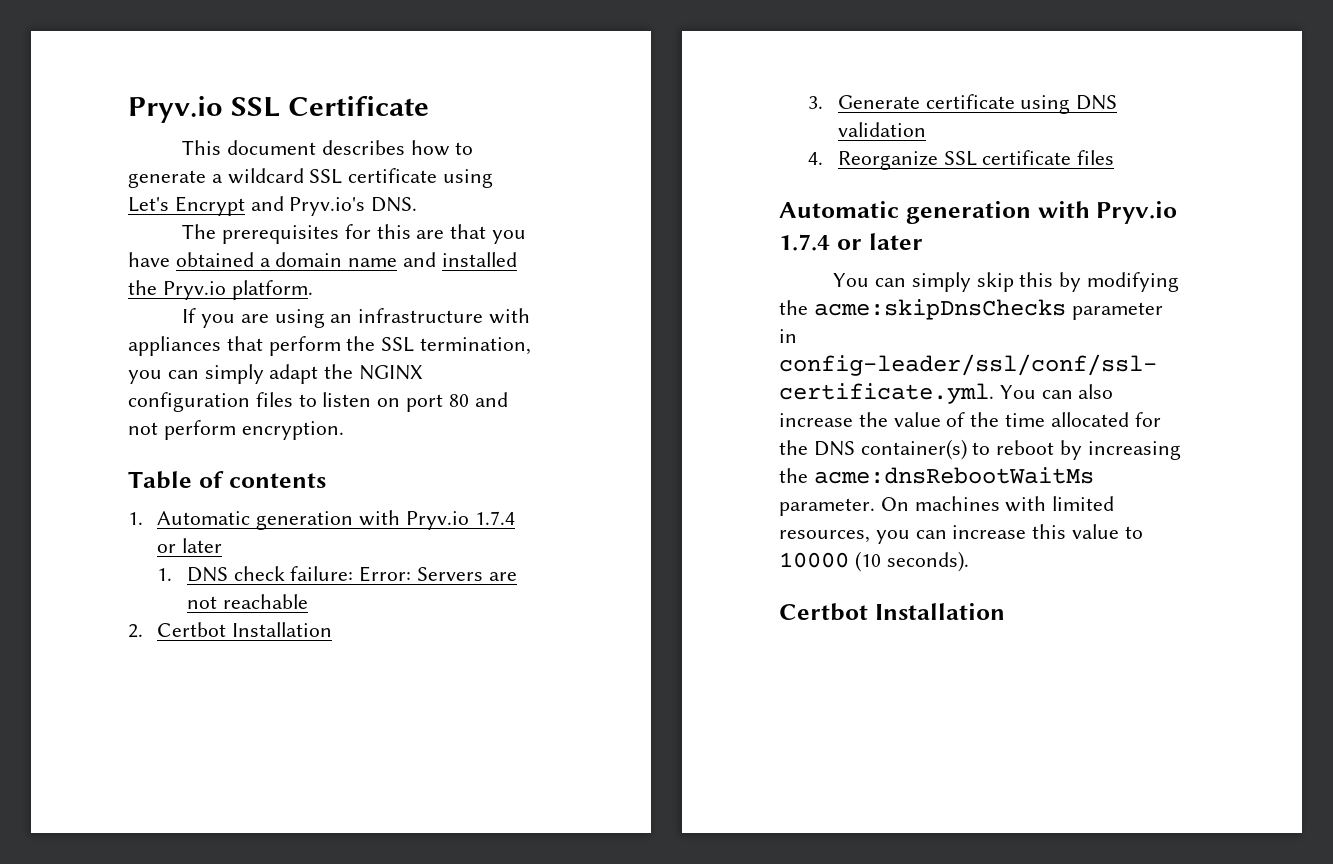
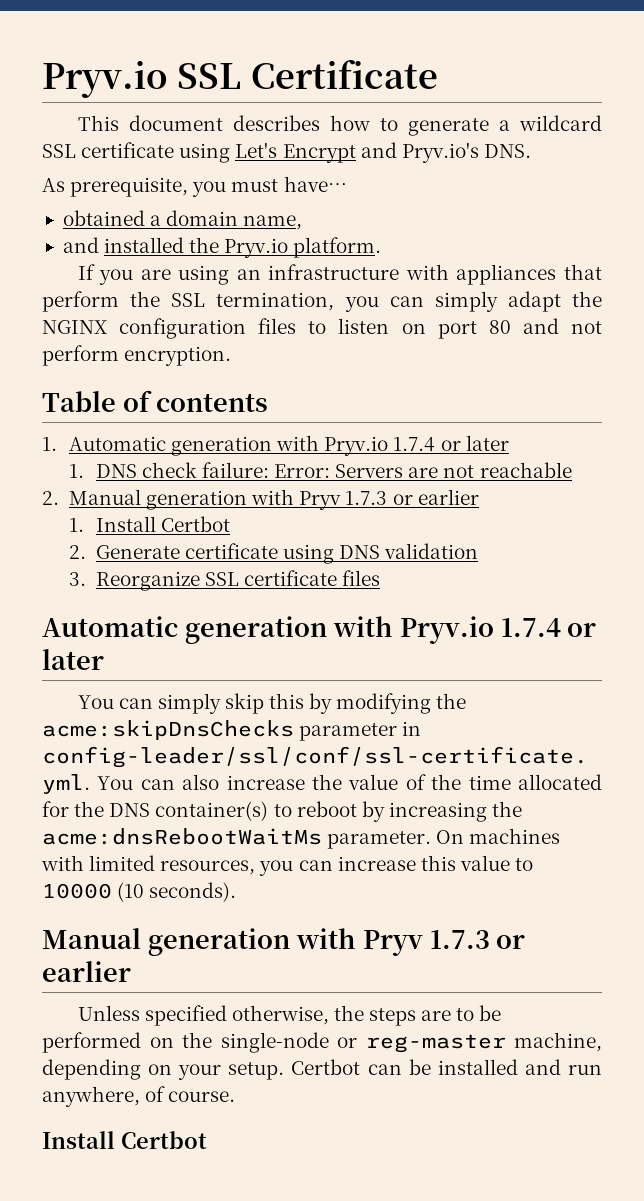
[182,224,527,244] [128,252,170,267] The prerequisites for this are that you have -> [42,176,347,197] As prerequisite, you must have… //
[348,258,398,267] name -> [243,215,303,230] name, //
[157,622,333,637] [808,96,824,109] Certbot Installation // 3. -> [68,489,479,510] [68,516,230,532] [68,545,86,559] Manual generation with Pryv 1.7.3 or earlier // 1. Install Certbot // 2.
[808,152,824,165] 4. -> [68,572,86,586] 3.
[779,603,1005,621] Certbot Installation -> [42,928,526,956] [42,961,131,982] [77,1005,502,1026] [42,1032,602,1053] [42,1059,603,1080] [42,1086,236,1107] [42,1131,207,1149] Manual generation with Pryv 1.7.3 or earlier // Unless specified otherwise, the steps are to be performed on the single-node or reg-master machine, depending on your setup. Certbot can be installed and run anywhere, of course. // Install Certbot

